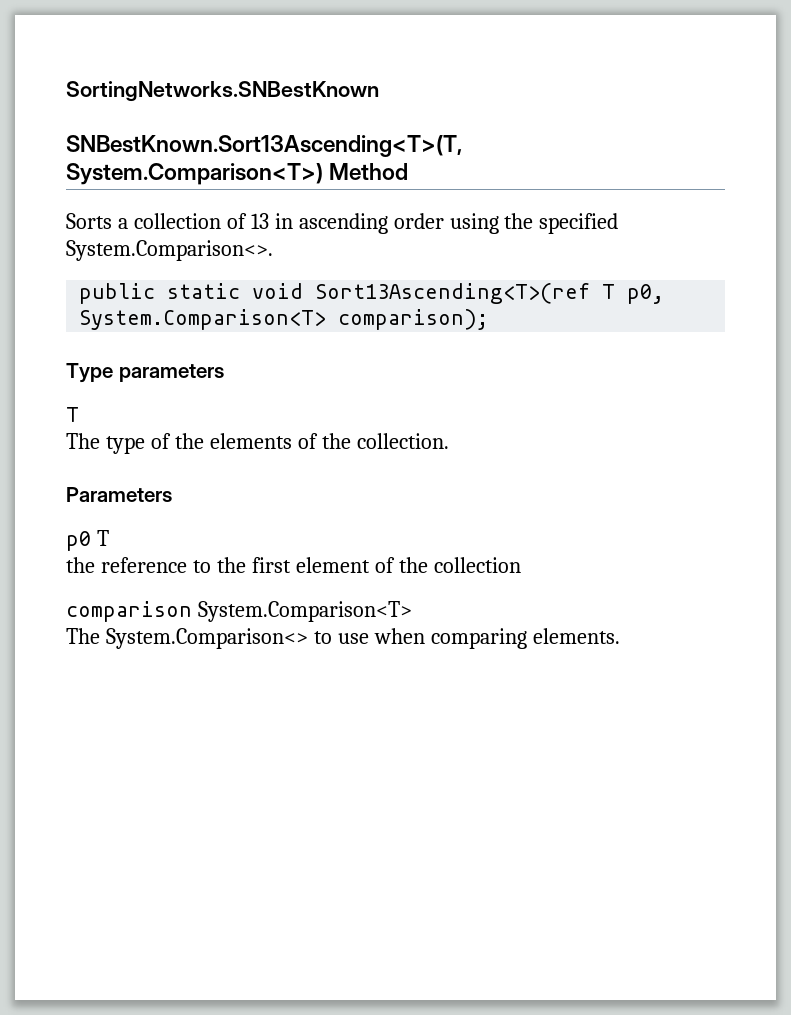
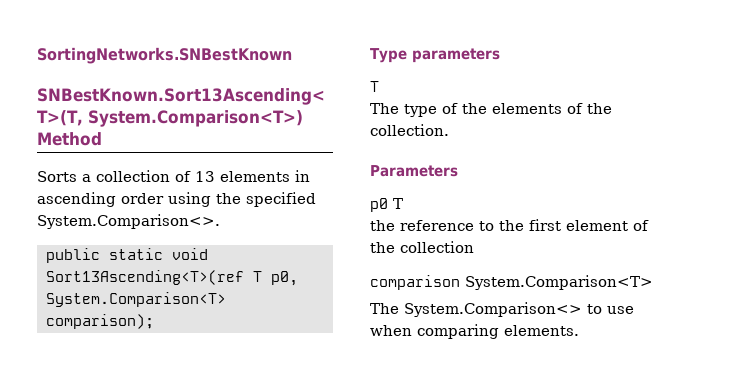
(269, 221) none -> [220,171,290,182] elements

